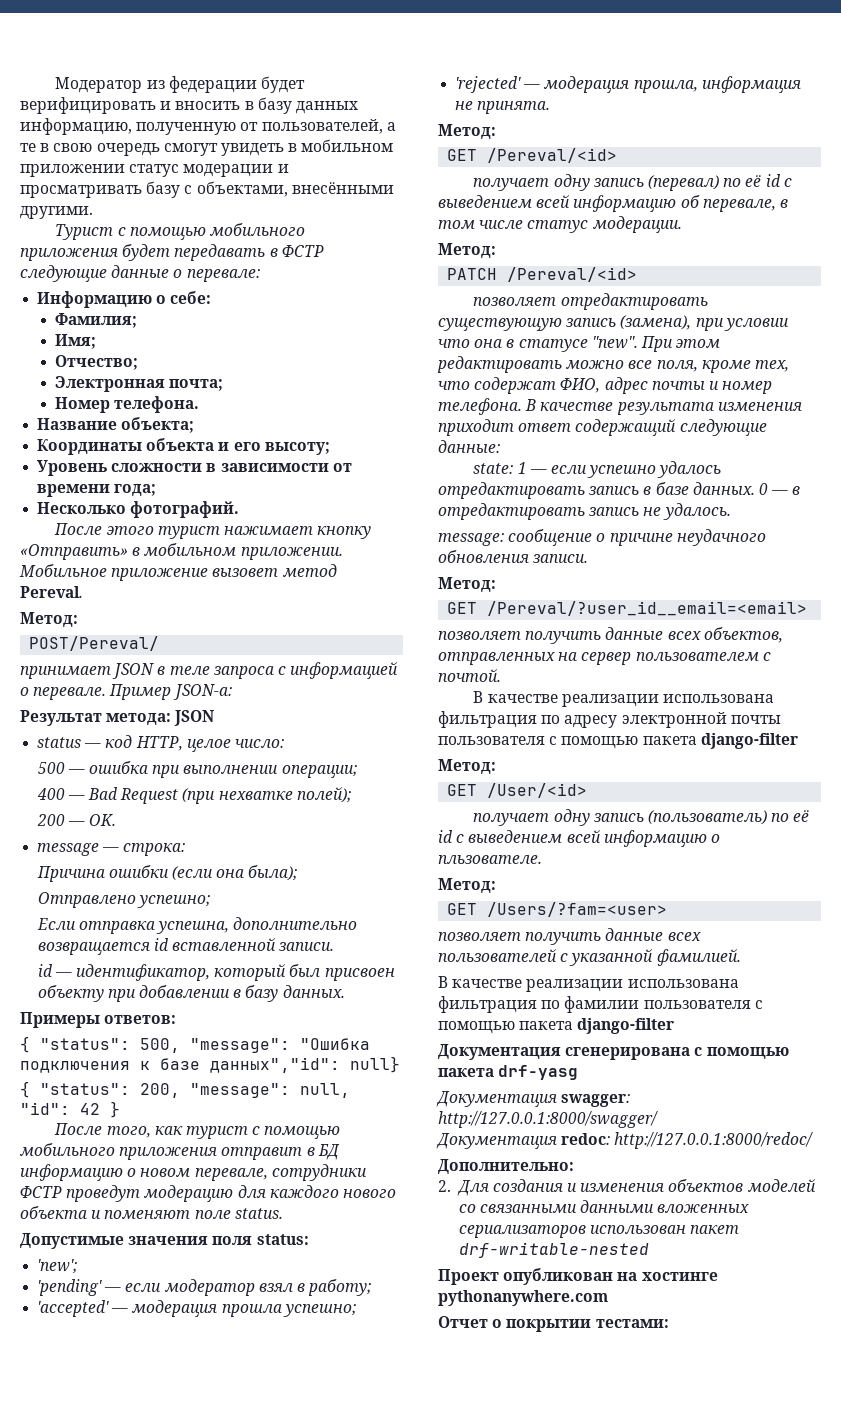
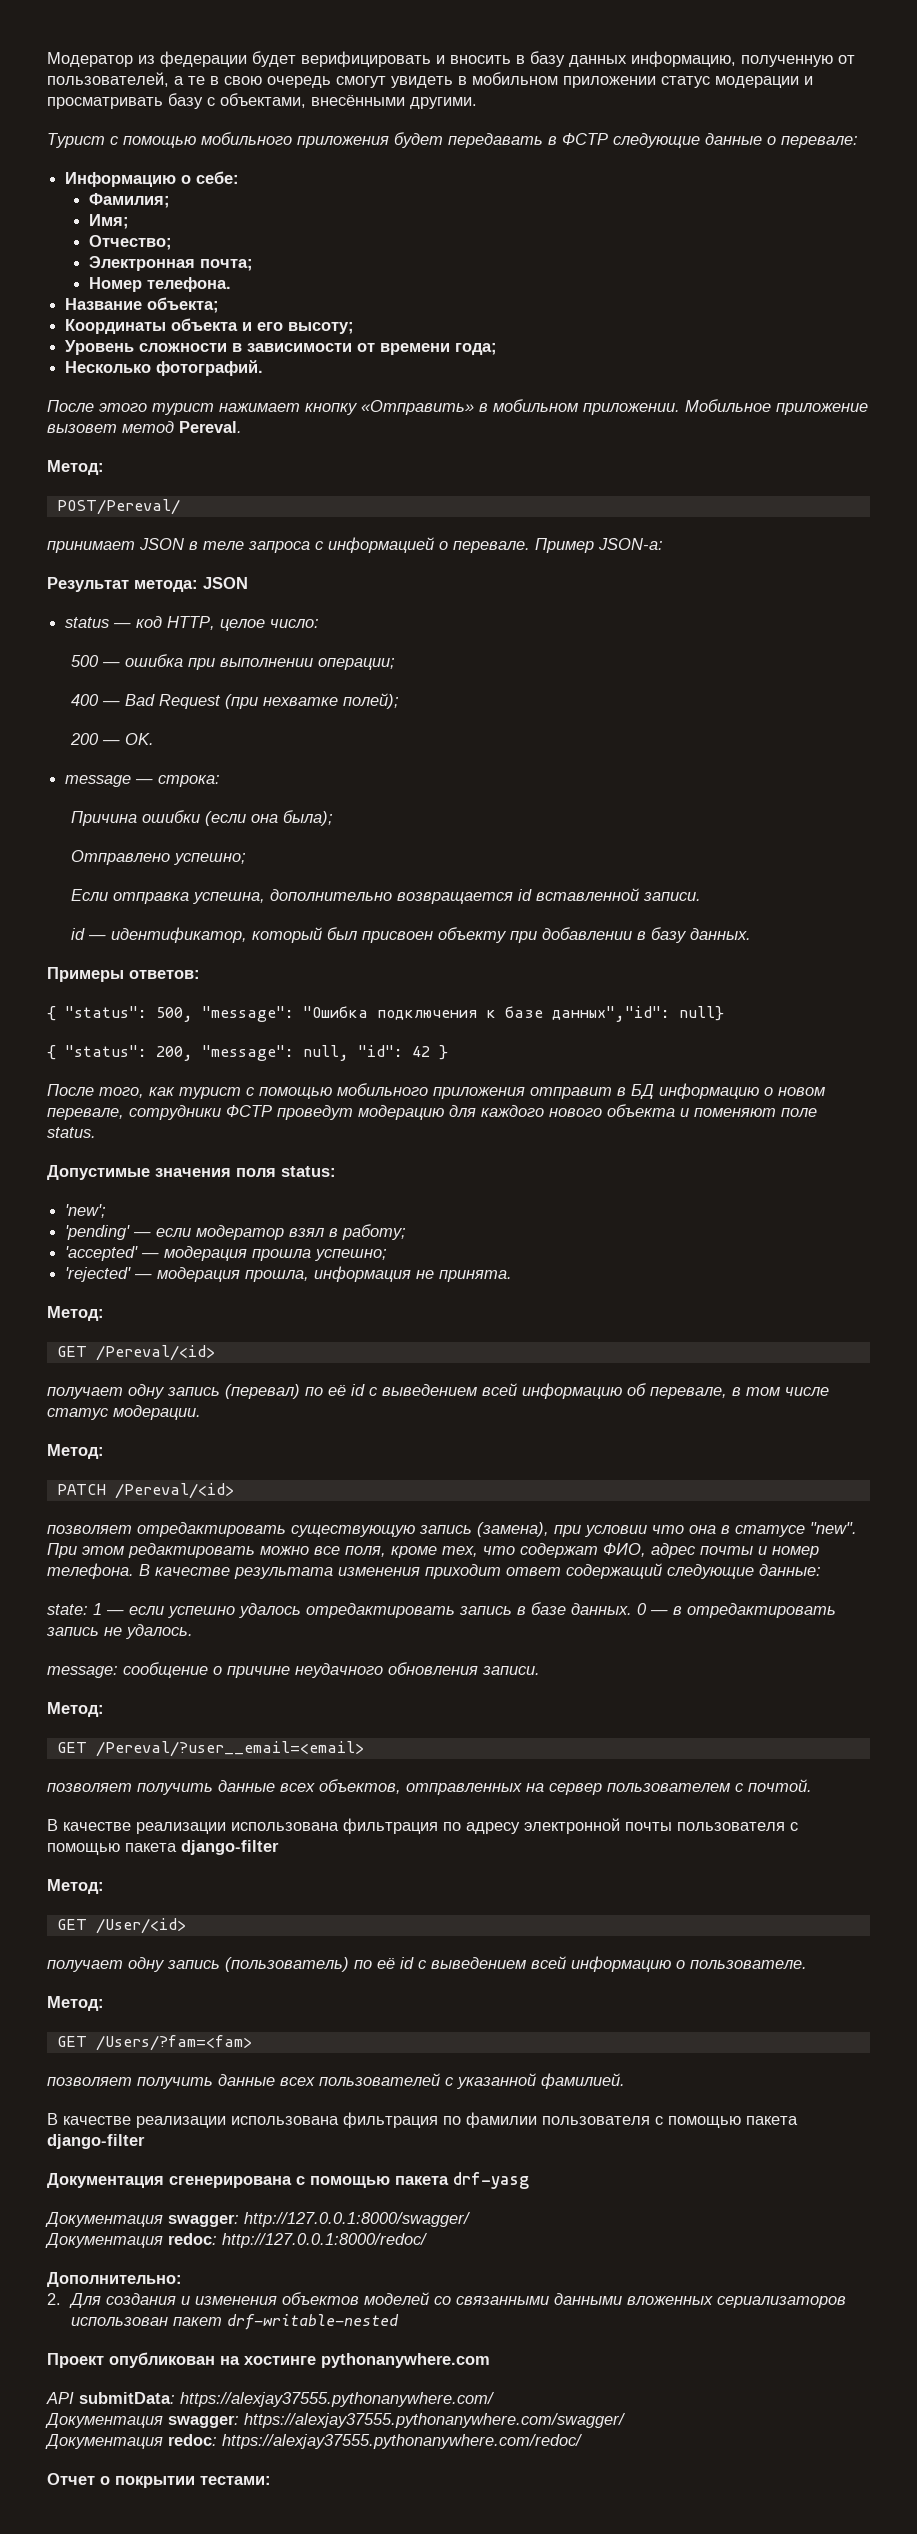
[487,601,808,616] /Pereval/?user_id__email=<email> -> [95,1741,364,1757] /Pereval/?user__email=<email>
[438,855,542,864] [438,878,496,893] [447,902,668,917] пльзователе. // Метод: // GET /Users/?fam=<user> -> [690,1960,807,1969] [47,1996,104,2011] [56,2035,252,2051] пользователе. // Метод: // GET /Users/?fam=<fam>
(608, 1298) none -> [46,2392,494,2407] [45,2413,625,2428] [45,2434,582,2449] // API submitData: https://alexjay37555.pythonanywhere.com/ // Документация swagger: https://alexjay37555.pythonanywhere.com/swagger/ // Документация redoc: https://alexjay37555.pythonanywhere.com/redoc/

